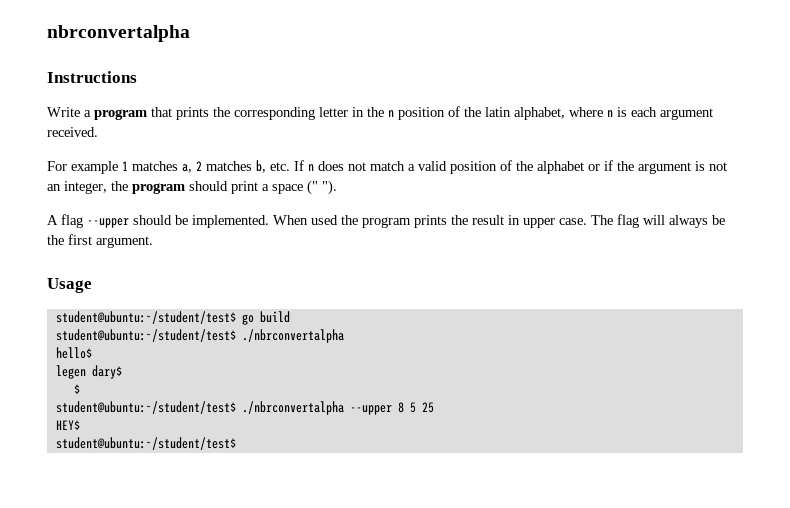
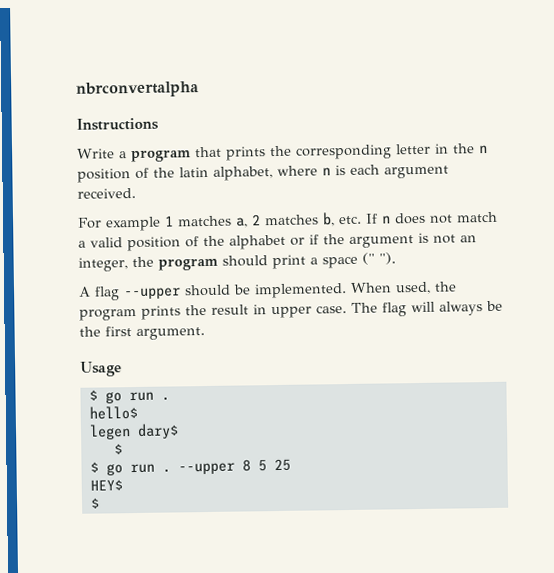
[311,215,338,225] used -> [395,281,431,295] used,
[55,311,290,325] [55,329,344,343] student@ubuntu:~/student/test$ go build // student@ubuntu:~/student/test$ ./nbrconvertalpha -> [88,389,170,404] $ go run .
[55,401,344,415] student@ubuntu:~/student/test$ ./nbrconvertalpha -> [89,461,171,476] $ go run .
[55,437,236,450] student@ubuntu:~/student/test$ -> [89,497,100,509] $

